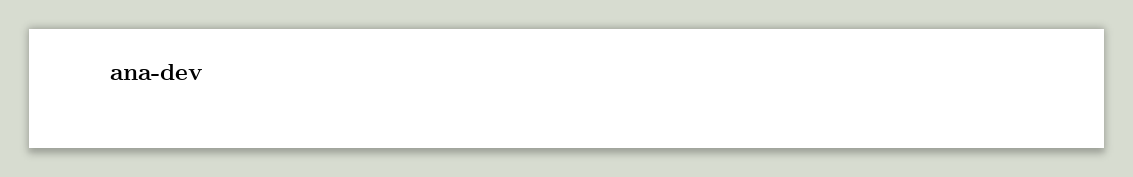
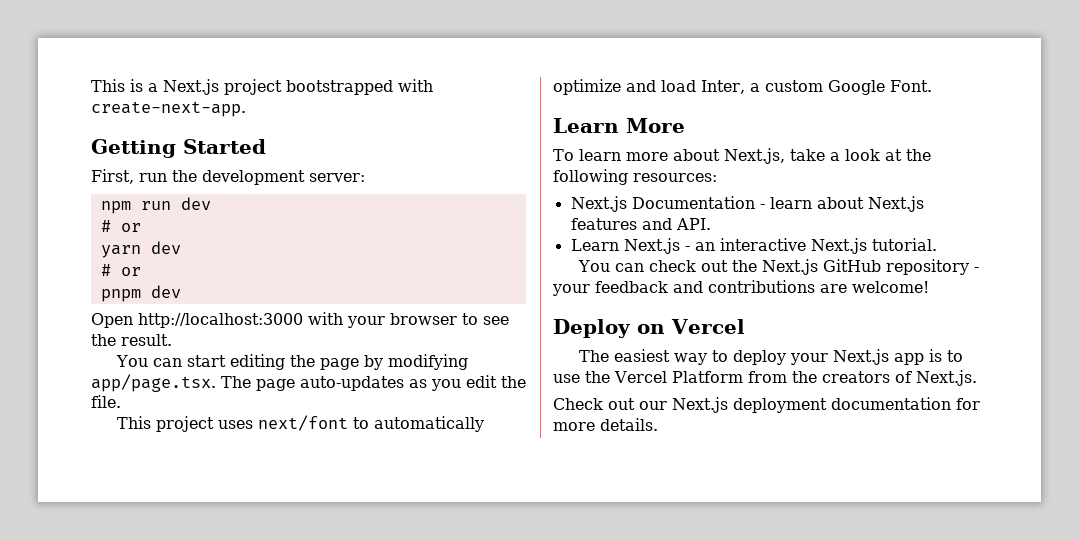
[110,64,203,80] ana-dev -> [91,79,433,95] [91,101,246,117] [91,139,266,158] [91,169,365,185] [100,197,211,214] [100,220,141,232] [100,241,181,258] [100,264,141,276] [100,285,181,302] [91,312,509,328] [91,334,172,346] [116,354,469,370] [91,374,526,392] [91,395,121,408] [117,415,485,432] [553,79,932,95] [553,118,685,133] [553,148,931,164] [553,169,717,185] [570,196,924,212] [570,218,711,230] [570,238,937,254] [578,259,980,275] [552,280,929,296] [553,319,745,338] [579,349,964,365] [553,370,977,386] [553,397,980,413] [553,418,658,431] This is a Next.js project bootstrapped with create-next-app. // Getting Started // First, run the development server: // npm run dev // # or // yarn dev // # or // pnpm dev // Open http://localhost:3000 with your browser to see the result. // You can start editing the page by modifying app/page.tsx. The page auto-updates as you edit the file. // This project uses next/font to automatically optimize and load Inter, a custom Google Font. // Learn More // To learn more about Next.js, take a look at the following resources: // Next.js Documentation - learn about Next.js features and API. // Learn Next.js - an interactive Next.js tutorial. // You can check out the Next.js GitHub repository - your feedback and contributions are welcome! // Deploy on Vercel // The easiest way to deploy your Next.js app is to use the Vercel Platform from the creators of Next.js. // Check out our Next.js deployment documentation for more details.

